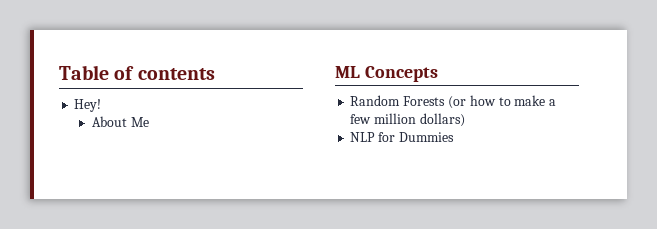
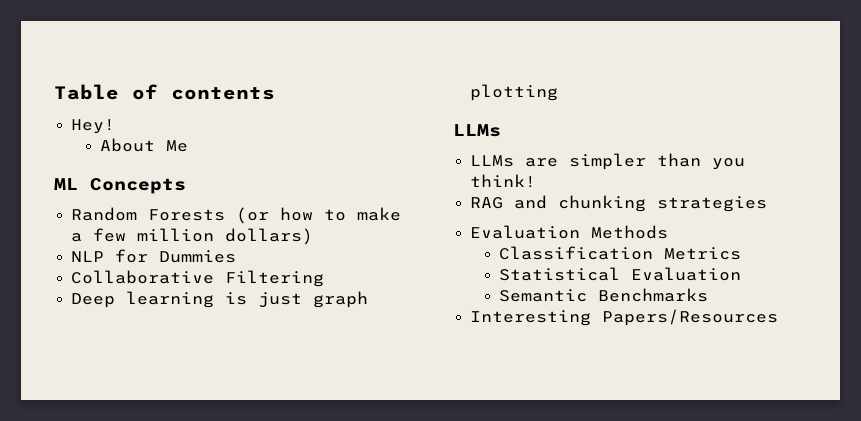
(454, 137) none -> [71,270,325,287] [71,291,369,308] [470,84,559,101] [453,124,501,137] [470,153,746,170] [470,174,537,188] [470,195,768,212] [470,225,669,239] [498,246,741,260] [498,267,741,281] [498,288,708,302] [470,309,779,326] // Collaborative Filtering // Deep learning is just graph plotting // LLMs // LLMs are simpler than you think! // RAG and chunking strategies // Evaluation Methods // Classification Metrics // Statistical Evaluation // Semantic Benchmarks // Interesting Papers/Resources

